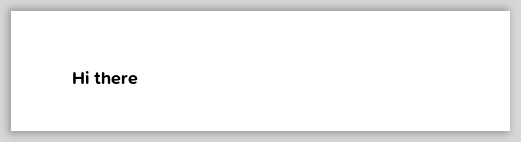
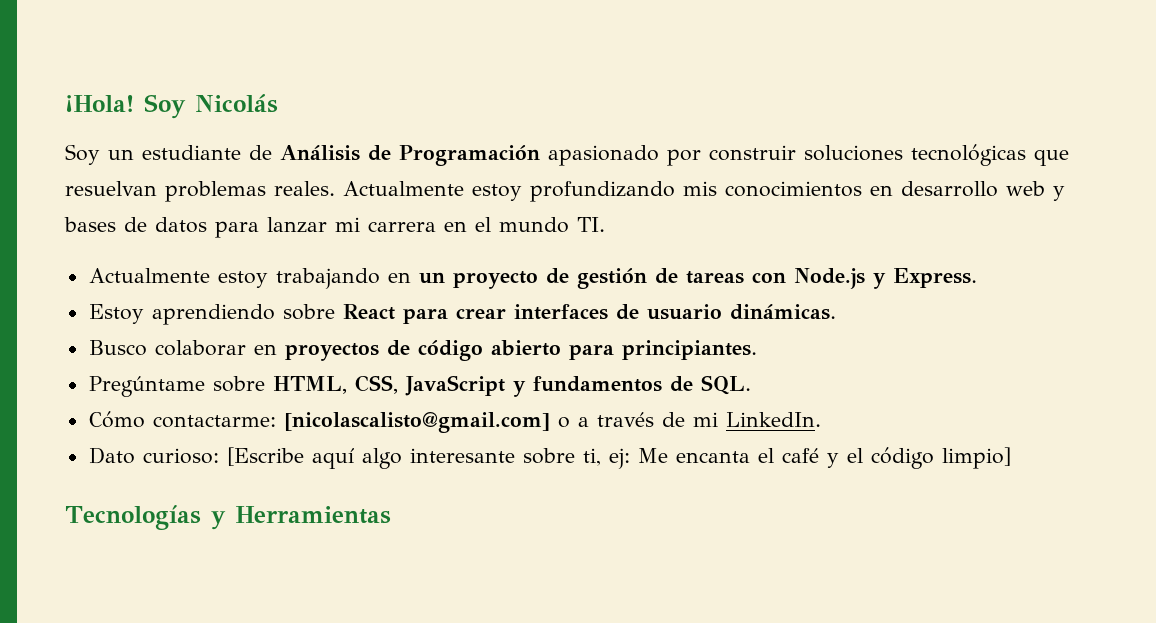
[72,71,138,85] Hi there -> [65,94,278,119] [65,144,1069,166] [65,181,1065,202] [64,217,605,238] [88,268,977,289] [88,304,836,325] [88,340,757,361] [88,375,751,397] [88,411,821,433] [88,447,1011,469] [65,505,391,530] ¡Hola! Soy Nicolás // Soy un estudiante de Análisis de Programación apasionado por construir soluciones tecnológicas que resuelvan problemas reales. Actualmente estoy profundizando mis conocimientos en desarrollo web y bases de datos para lanzar mi carrera en el mundo TI. // Actualmente estoy trabajando en un proyecto de gestión de tareas con Node.js y Express. // Estoy aprendiendo sobre React para crear interfaces de usuario dinámicas. // Busco colaborar en proyectos de código abierto para principiantes. // Pregúntame sobre HTML, CSS, JavaScript y fundamentos de SQL. // Cómo contactarme: [nicolascalisto@gmail.com] o a través de mi LinkedIn. // Dato curioso: [Escribe aquí algo interesante sobre ti, ej: Me encanta el café y el código limpio] // Tecnologías y Herramientas

